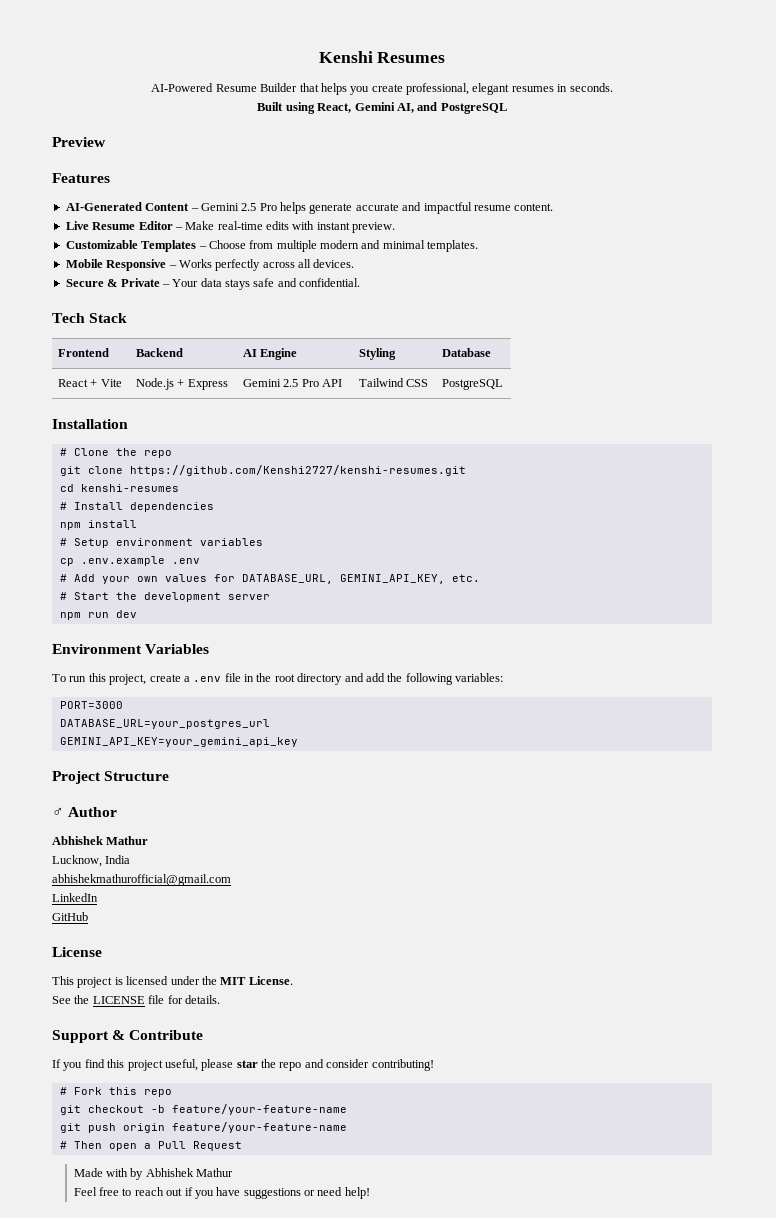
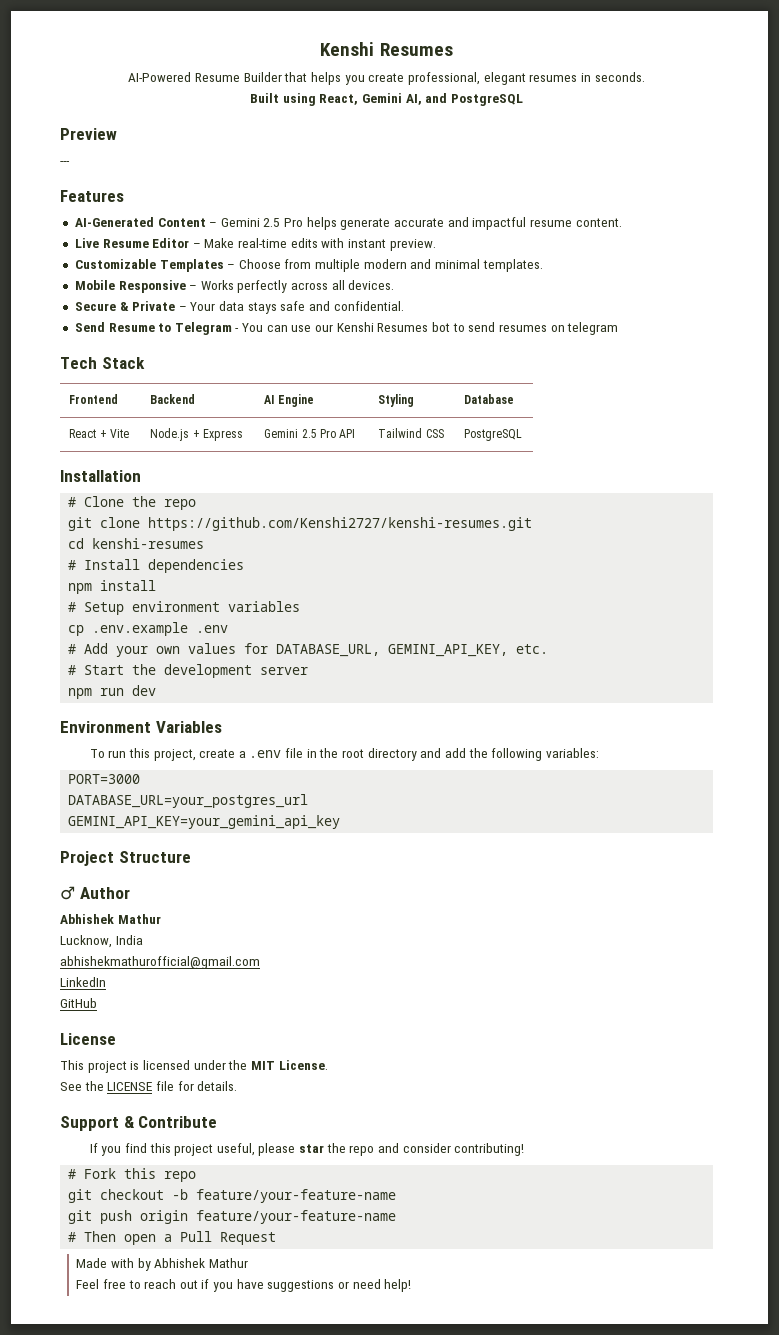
(106, 142) none -> [60,161,70,165] // ---
(361, 282) none -> [74,322,619,335] // Send Resume to Telegram - You can use our Kenshi Resumes bot to send resumes on telegram

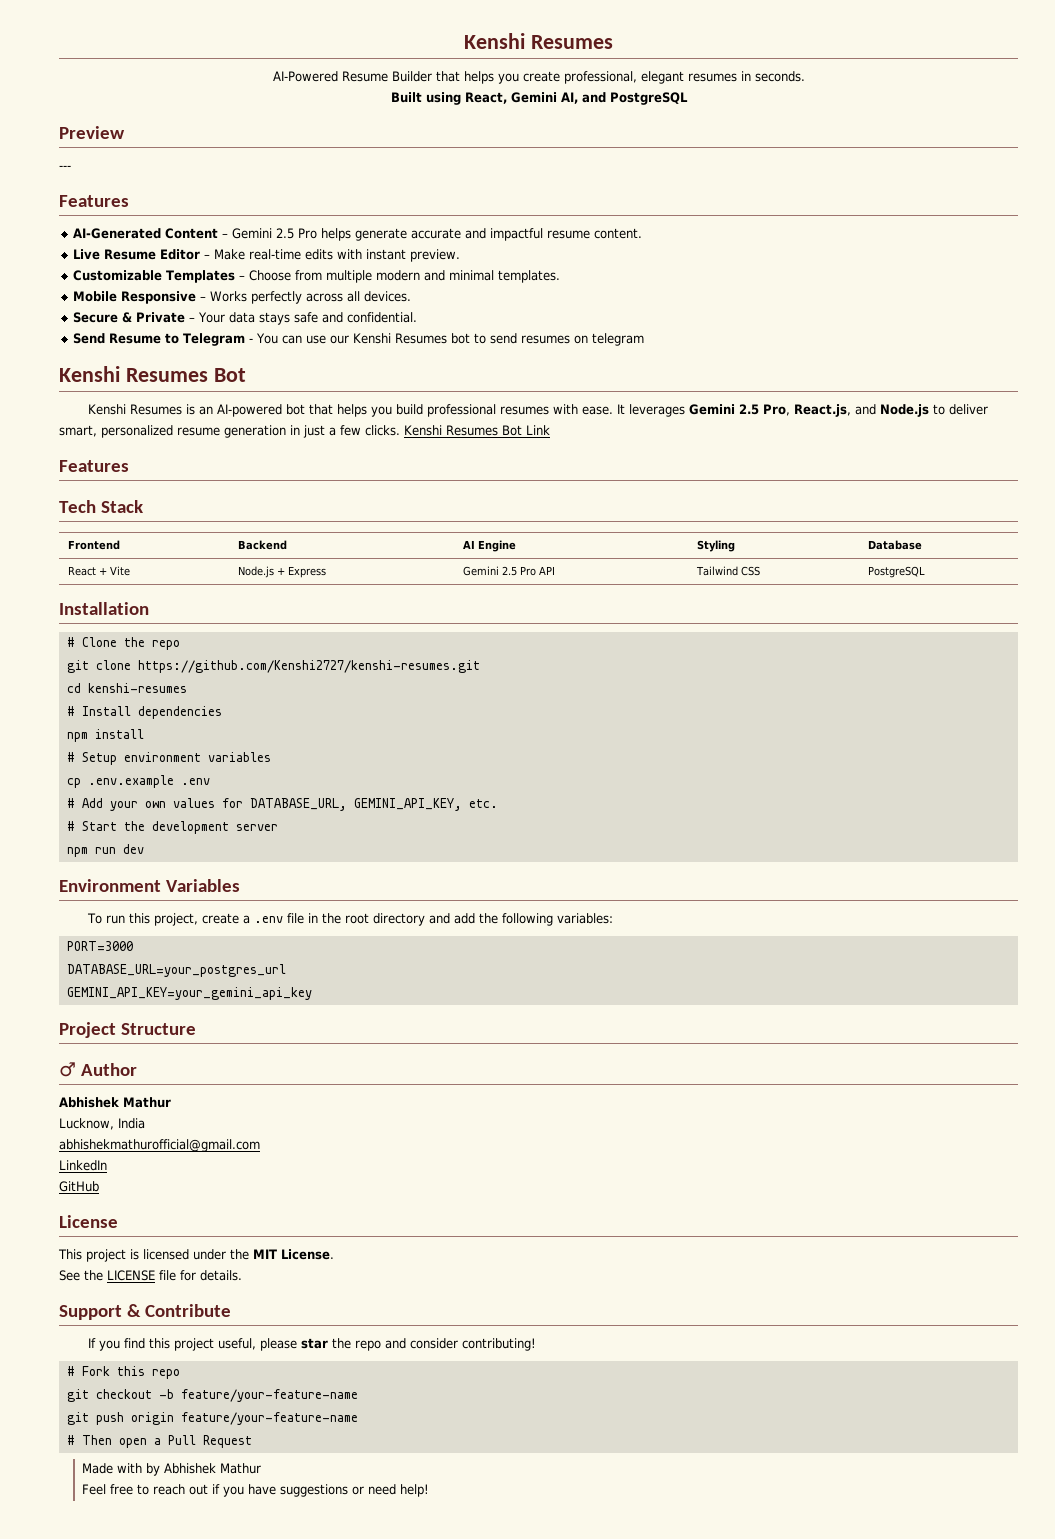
(619, 328) none -> [59,366,246,382] [88,404,989,417] [59,425,550,438] [59,460,129,472] // Kenshi Resumes Bot // Kenshi Resumes is an AI-powered bot that helps you build professional resumes with ease. It leverages Gemini 2.5 Pro, React.js, and Node.js to deliver smart, personalized resume generation in just a few clicks. Kenshi Resumes Bot Link // Features

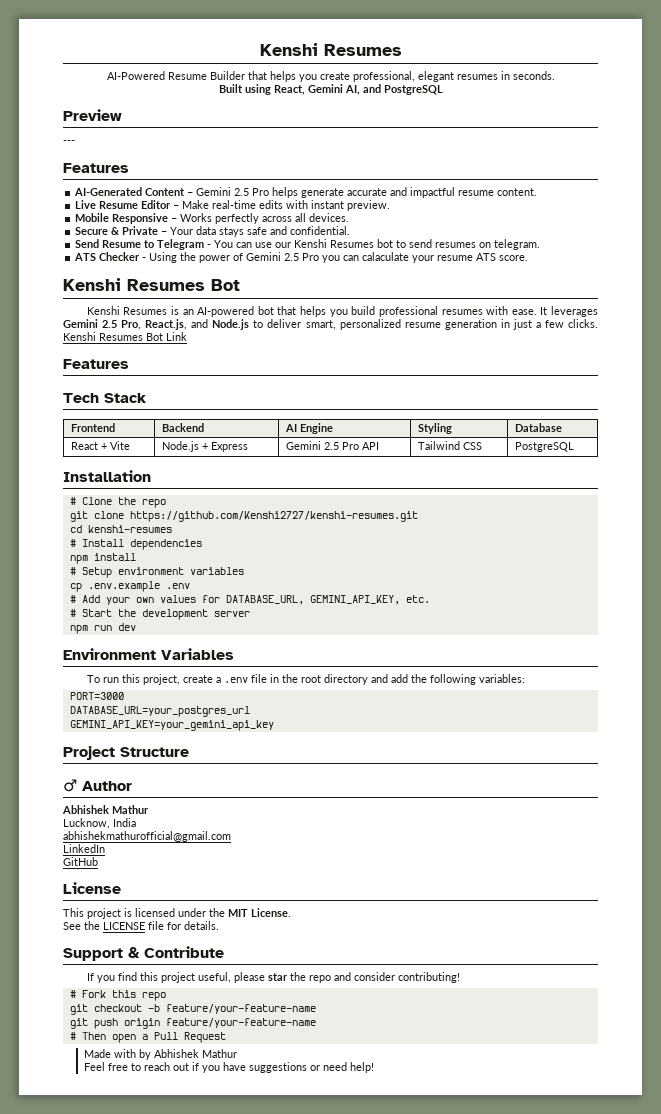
[72,270,560,283] // Customizable Templates – Choose from multiple modern and minimal templates. -> (391, 205) none
[591,333,644,346] telegram -> [494,239,541,250] [74,252,529,263] telegram. // ATS Checker - Using the power of Gemini 2.5 Pro you can calaculate your resume ATS score.

